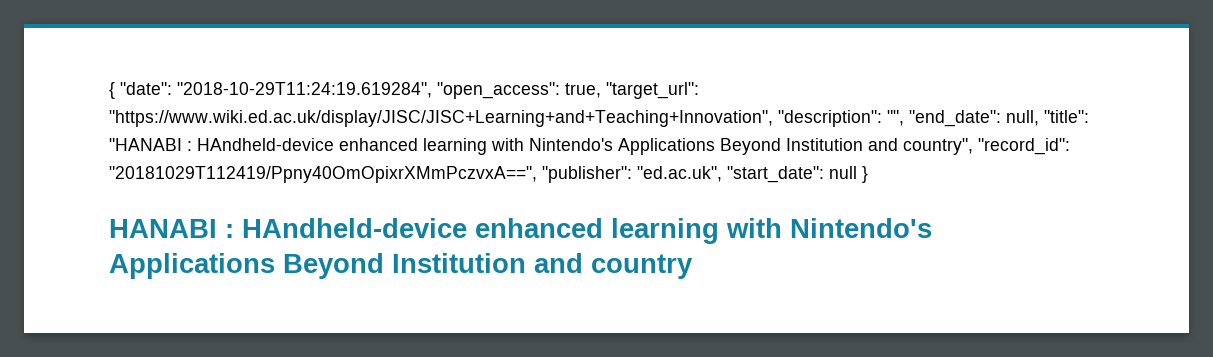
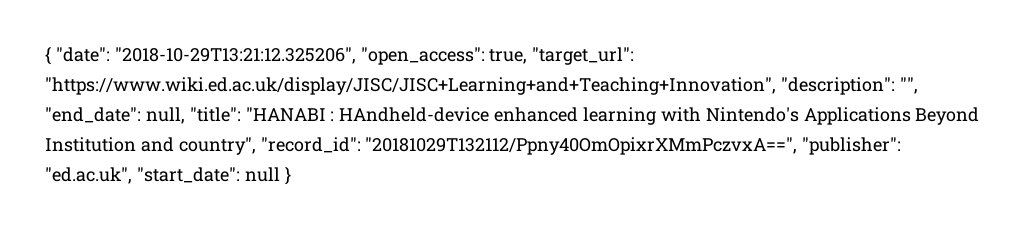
[177,82,432,98] "2018-10-29T11:24:19.619284", -> [114,47,356,64] "2018-10-29T13:21:12.325206",
[109,166,537,183] "20181029T112419/Ppny40OmOpixrXMmPczvxA==", -> [365,137,798,155] "20181029T132112/Ppny40OmOpixrXMmPczvxA==",
[109,218,932,244] [109,253,693,279] // HANABI : HAndheld-device enhanced learning with Nintendo's Applications Beyond Institution and country -> (291, 175) none

